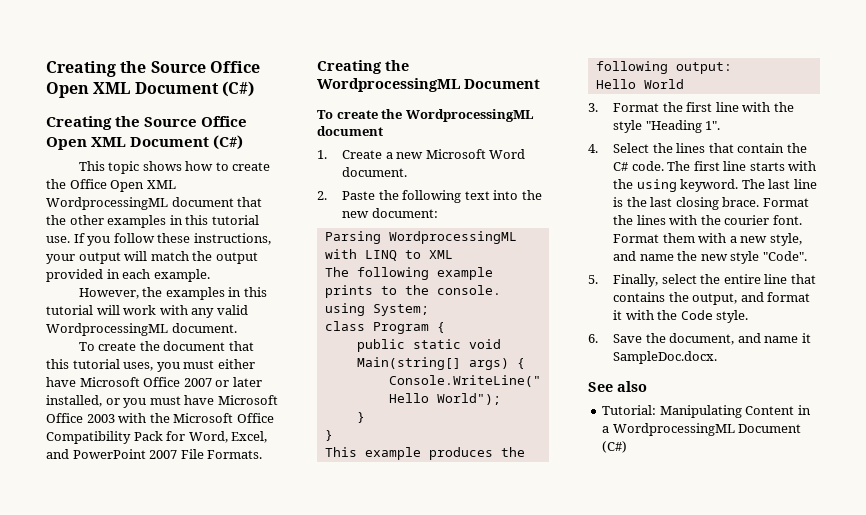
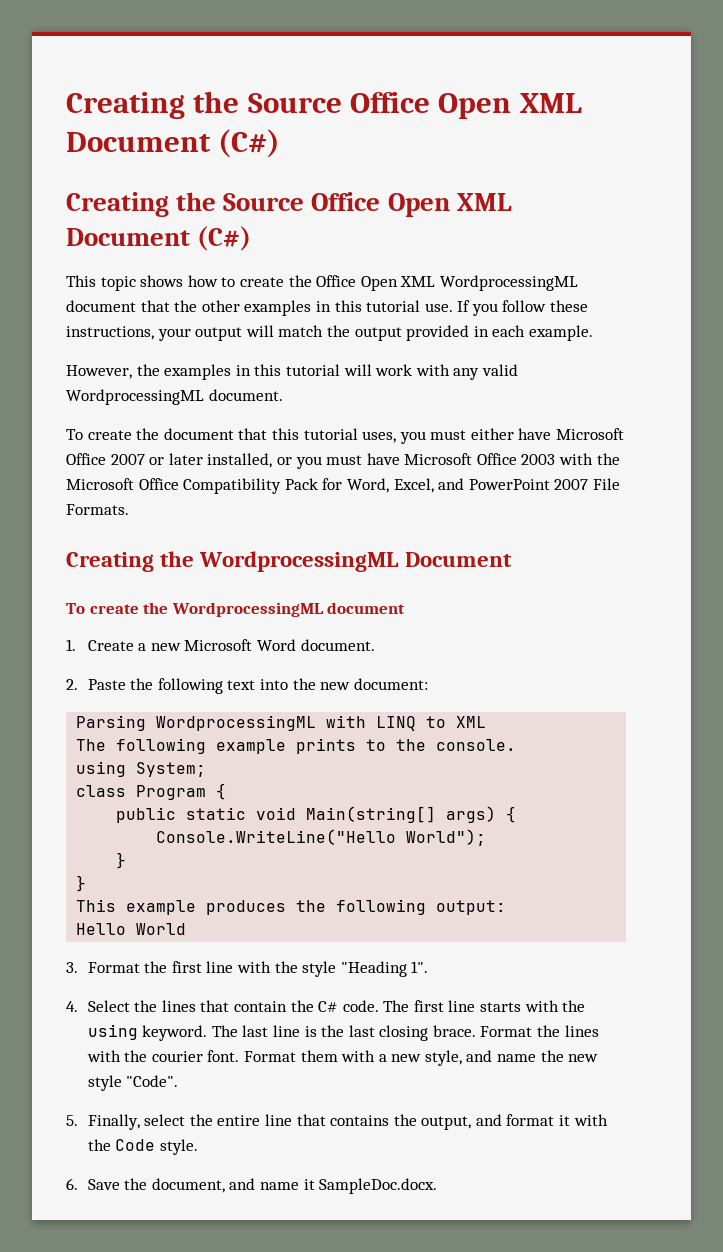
[588,381,647,392] [602,405,811,418] [602,423,802,436] [602,441,628,453] // See also // Tutorial: Manipulating Content in a WordprocessingML Document (C#) -> (438, 1186) none

